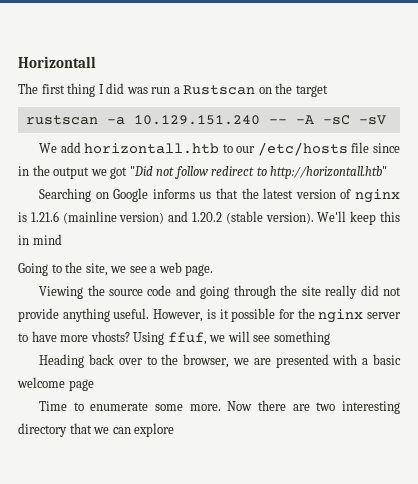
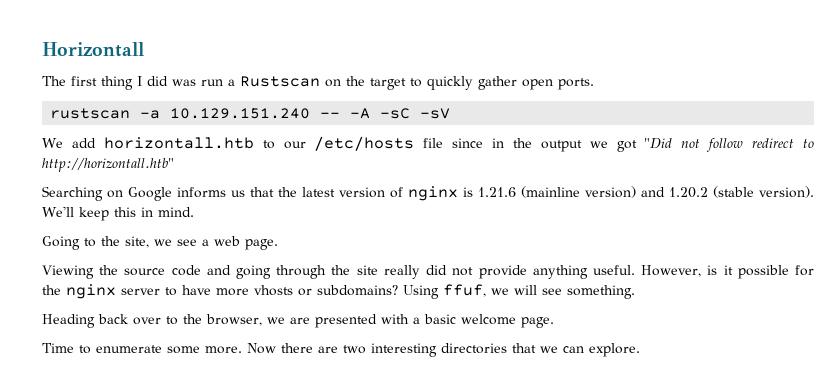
(328, 91) none -> [410,76,594,90] to quickly gather open ports.
[32,234,62,245] mind -> [158,207,194,217] mind.
[90,331,130,342] vhosts? -> [254,285,398,296] vhosts or subdomains?
[273,331,330,345] something -> [567,285,635,299] something.
[68,379,94,391] page -> [521,317,554,328] page.
[18,423,67,437] directory -> [441,343,507,354] directories
[134,423,175,437] explore -> [589,343,640,357] explore.

